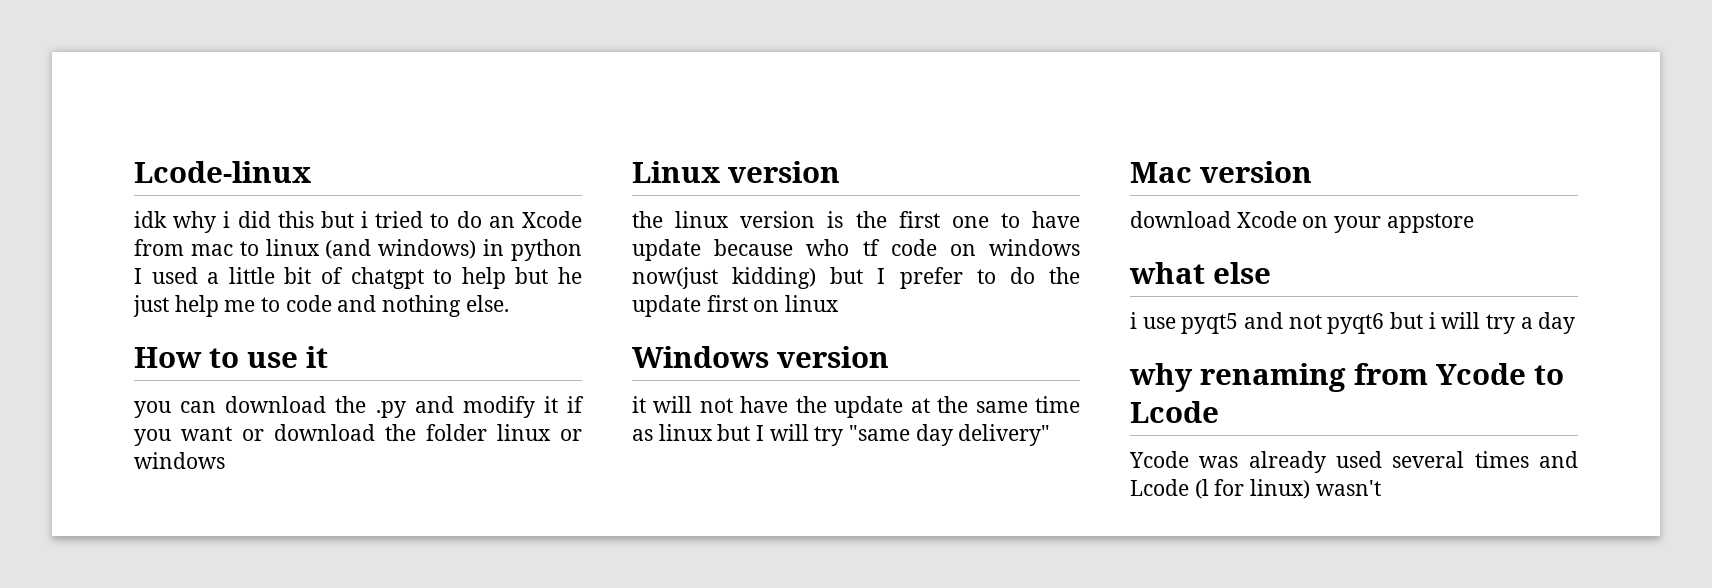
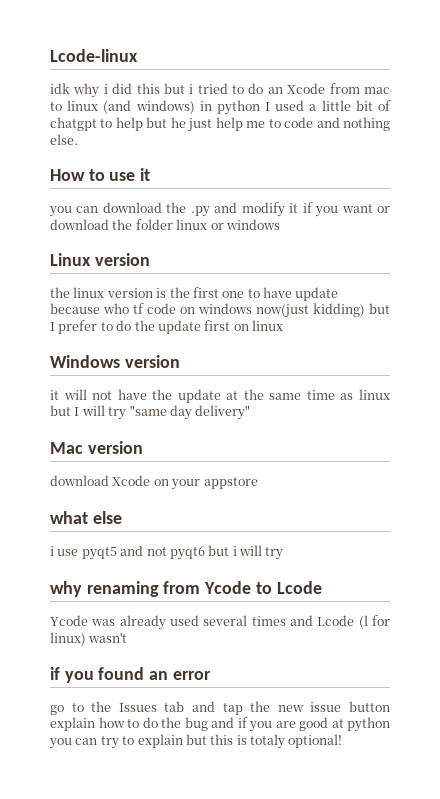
[1520,312,1576,334] a day -> (284, 553) none
(1381, 488) none -> [50,667,211,683] [50,701,390,715] [50,717,390,732] [49,734,343,749] // if you found an error // go to the Issues tab and tap the new issue button explain how to do the bug and if you are good at python you can try to explain but this is totaly optional!

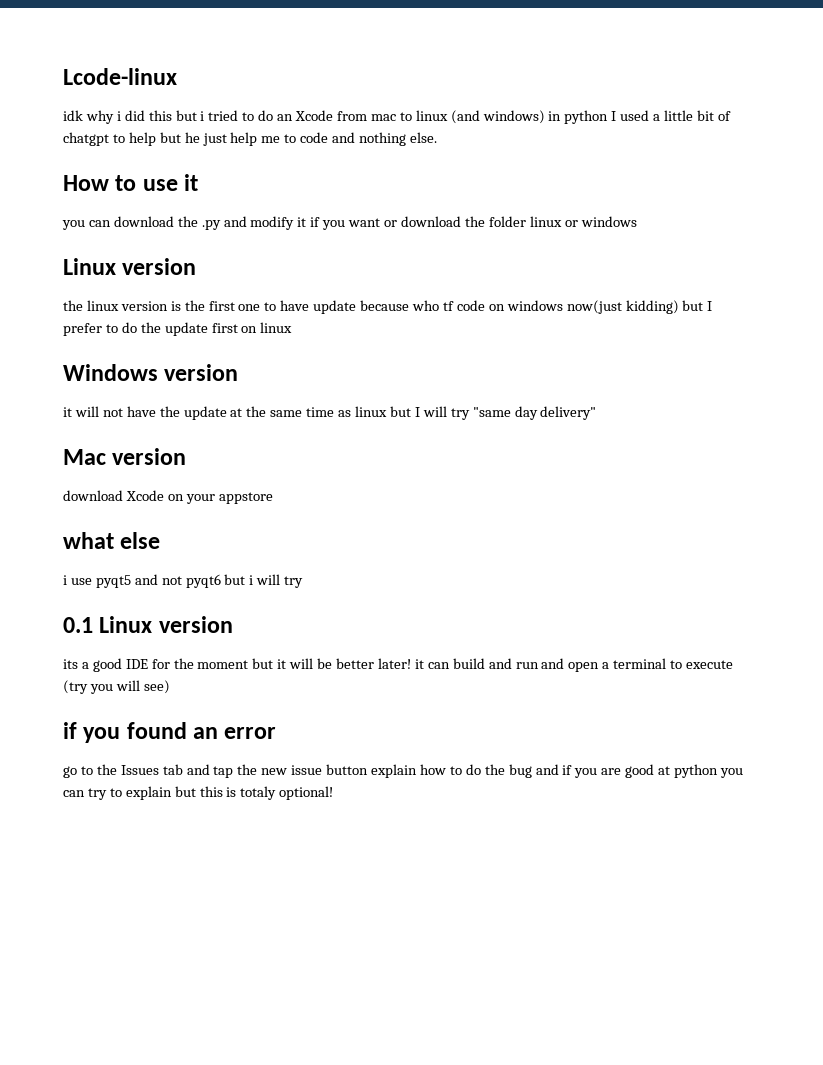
[50,581,322,597] [50,615,390,630] [50,632,128,646] why renaming from Ycode to Lcode // Ycode was already used several times and Lcode (l for linux) wasn't -> [63,616,233,633] [63,658,734,672] [63,680,170,694] 0.1 Linux version // its a good IDE for the moment but it will be better later! it can build and run and open a terminal to execute (try you will see)

